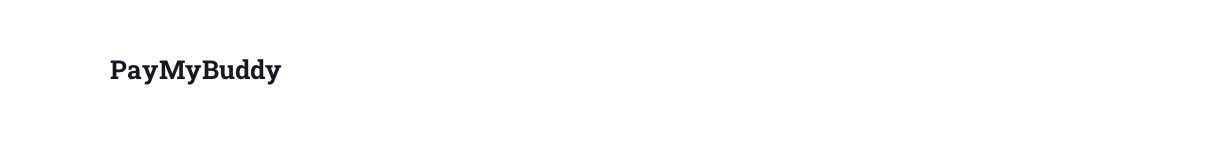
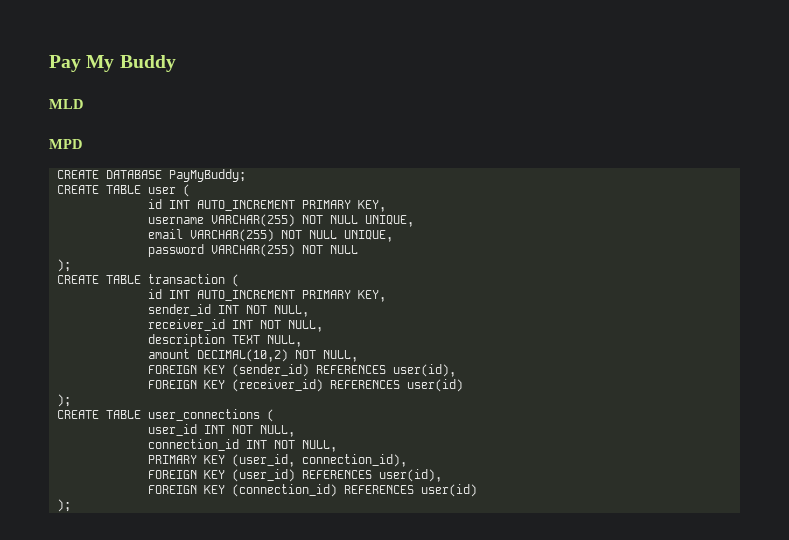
[110,59,282,85] PayMyBuddy -> [49,55,176,72] [49,99,83,109] [49,139,82,149] [56,169,246,182] [56,184,190,197] [147,199,386,212] [147,214,414,227] [147,229,393,242] [147,244,358,257] [56,259,71,272] [56,274,239,287] [147,289,386,302] [147,304,309,317] [147,319,323,332] [147,334,302,347] [147,349,358,362] [147,364,456,377] [147,379,463,392] [56,394,71,407] [56,409,274,422] [147,424,295,437] [147,439,337,452] [147,454,407,467] [147,469,442,482] [147,484,477,497] [56,499,71,512] Pay My Buddy // MLD // MPD // CREATE DATABASE PayMyBuddy; // CREATE TABLE user ( // id INT AUTO_INCREMENT PRIMARY KEY, // username VARCHAR(255) NOT NULL UNIQUE, // email VARCHAR(255) NOT NULL UNIQUE, // password VARCHAR(255) NOT NULL // ); // CREATE TABLE transaction ( // id INT AUTO_INCREMENT PRIMARY KEY, // sender_id INT NOT NULL, // receiver_id INT NOT NULL, // description TEXT NULL, // amount DECIMAL(10,2) NOT NULL, // FOREIGN KEY (sender_id) REFERENCES user(id), // FOREIGN KEY (receiver_id) REFERENCES user(id) // ); // CREATE TABLE user_connections ( // user_id INT NOT NULL, // connection_id INT NOT NULL, // PRIMARY KEY (user_id, connection_id), // FOREIGN KEY (user_id) REFERENCES user(id), // FOREIGN KEY (connection_id) REFERENCES user(id) // );

